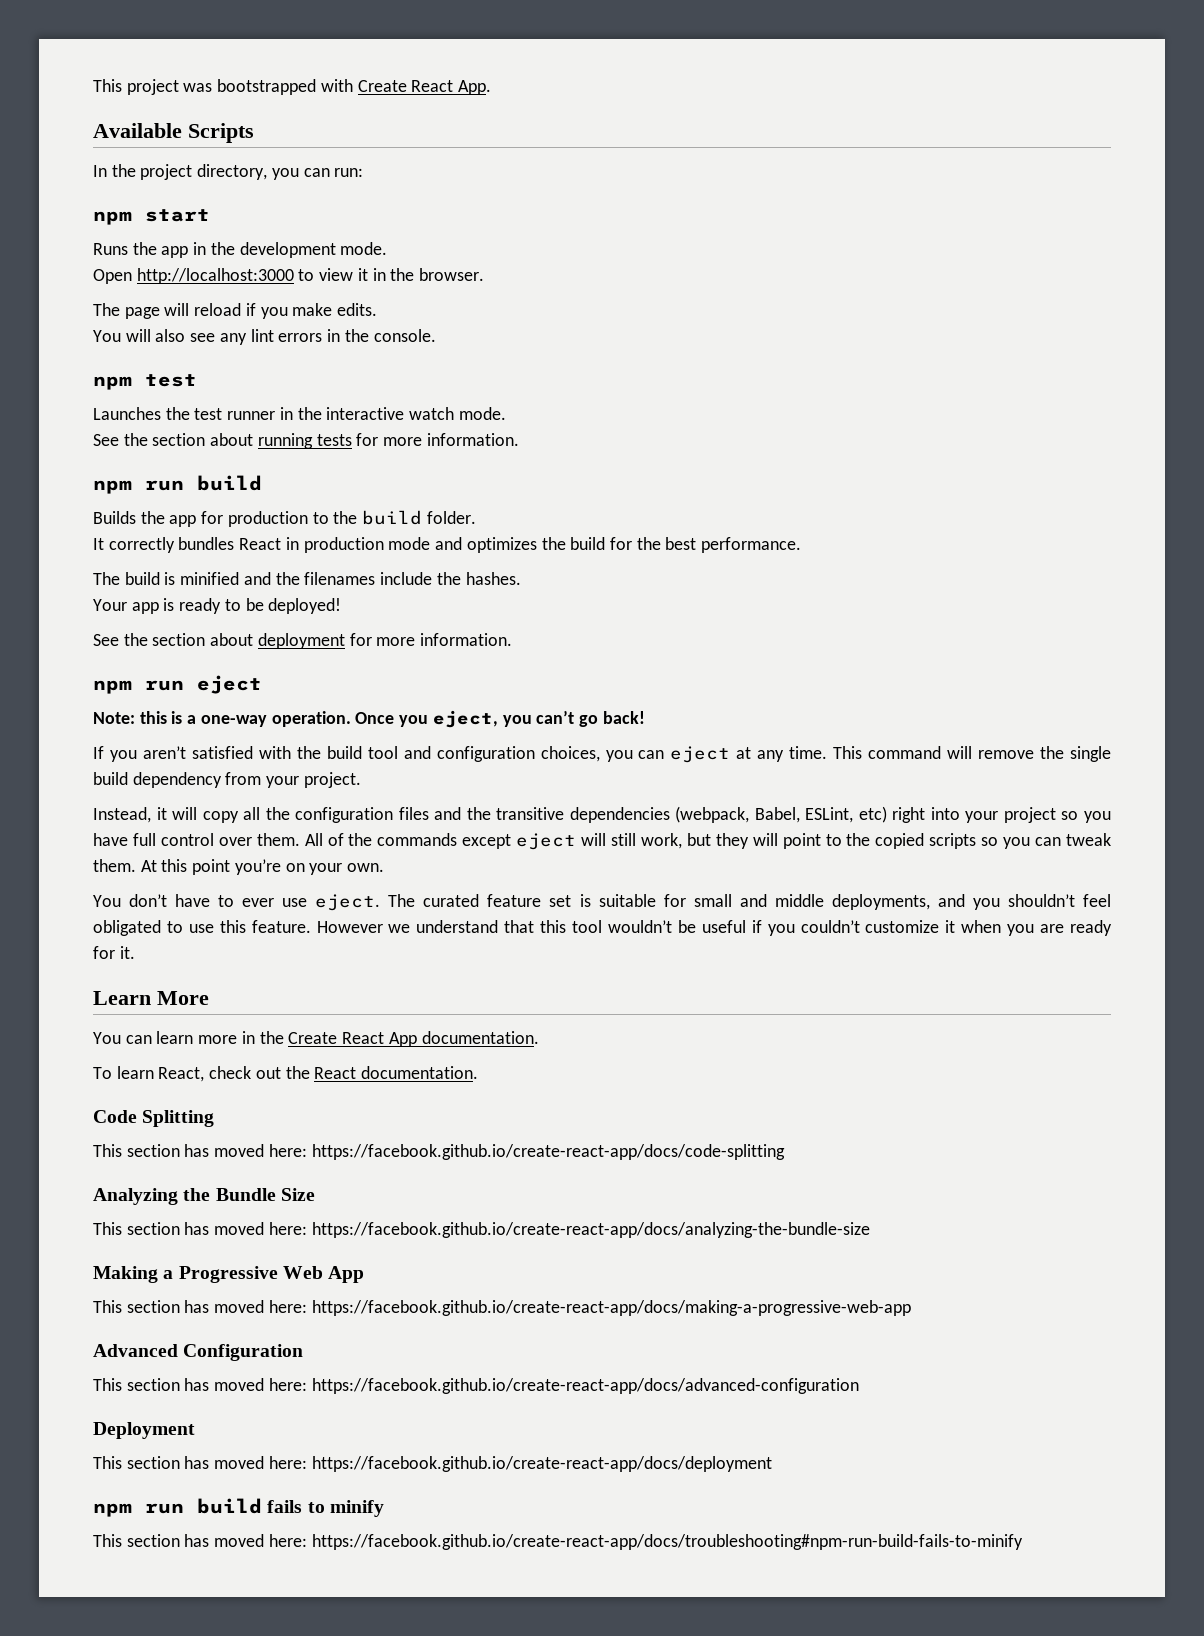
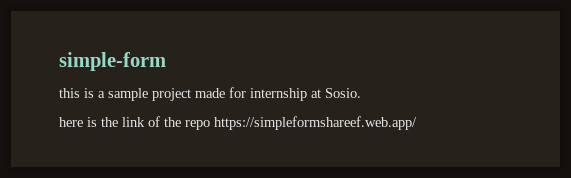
[93,79,492,95] [93,123,254,143] [93,164,364,180] [93,209,210,225] [93,242,388,258] [93,268,485,284] [93,303,378,319] [93,329,436,345] [93,374,197,390] [93,407,506,420] [93,433,519,449] [93,475,262,494] [93,510,476,527] [93,537,802,553] [93,572,521,585] [93,598,342,614] [93,633,513,649] [93,675,262,694] [93,710,645,728] [93,746,1112,763] [93,772,361,788] [93,806,1111,823] [93,833,1111,850] [93,859,385,875] [93,894,1111,911] [93,920,1112,936] [93,946,135,959] [93,991,209,1005] [93,1031,539,1047] [93,1066,479,1082] [93,1110,215,1127] [93,1144,785,1160] [93,1188,315,1205] [93,1222,870,1238] [93,1266,365,1283] [93,1300,911,1316] [93,1344,304,1361] [93,1378,859,1394] [93,1422,195,1439] [93,1456,772,1472] [93,1498,384,1517] [93,1534,1023,1550] This project was bootstrapped with Create React App. // Available Scripts // In the project directory, you can run: // npm start // Runs the app in the development mode. // Open http://localhost:3000 to view it in the browser. // The page will reload if you make edits. // You will also see any lint errors in the console. // npm test // Launches the test runner in the interactive watch mode. // See the section about running tests for more information. // npm run build // Builds the app for production to the build folder. // It correctly bundles React in production mode and optimizes the build for the best performance. // The build is minified and the filenames include the hashes. // Your app is ready to be deployed! // See the section about deployment for more information. // npm run eject // Note: this is a one-way operation. Once you eject, you can’t go back! // If you aren’t satisfied with the build tool and configuration choices, you can eject at any time. This command will remove the single build dependency from your project. // Instead, it will copy all the configuration files and the transitive dependencies (webpack, Babel, ESLint, etc) right into your project so you have full control over them. All of the commands except eject will still work, but they will point to the copied scripts so you can tweak them. At this point you’re on your own. // You don’t have to ever use eject. The curated feature set is suitable for small and middle deployments, and you shouldn’t feel obligated to use this feature. However we understand that this tool wouldn’t be useful if you couldn’t customize it when you are ready for it. // Learn More // You can learn more in the Create React App documentation. // To learn React, check out the React documentation. // Code Splitting // This section has moved here: https://facebook.github.io/create-react-app/docs/code-splitting // Analyzing the Bundle Size // This section has moved here: https://facebook.github.io/create-react-app/docs/analyzing-the-bundle-size // Making a Progressive Web App // This section has moved here: https://facebook.github.io/create-react-app/docs/making-a-progressive-web-app // Advanced Configuration // This section has moved here: https://facebook.github.io/create-react-app/docs/advanced-configuration // Deployment // This section has moved here: https://facebook.github.io/create-react-app/docs/deployment // npm run build fails to minify // This section has moved here: https://facebook.github.io/create-react-app/docs/troubleshooting#npm-run-build-fails-to-minify -> [59,52,166,71] [59,87,361,101] [59,116,417,130] simple-form // this is a sample project made for internship at Sosio. // here is the link of the repo https://simpleformshareef.web.app/

